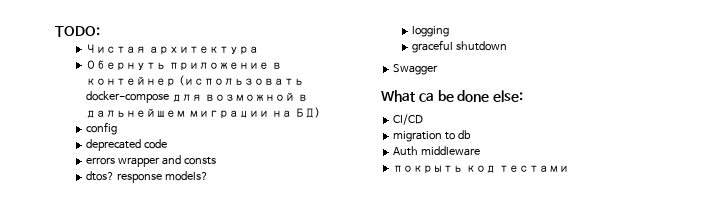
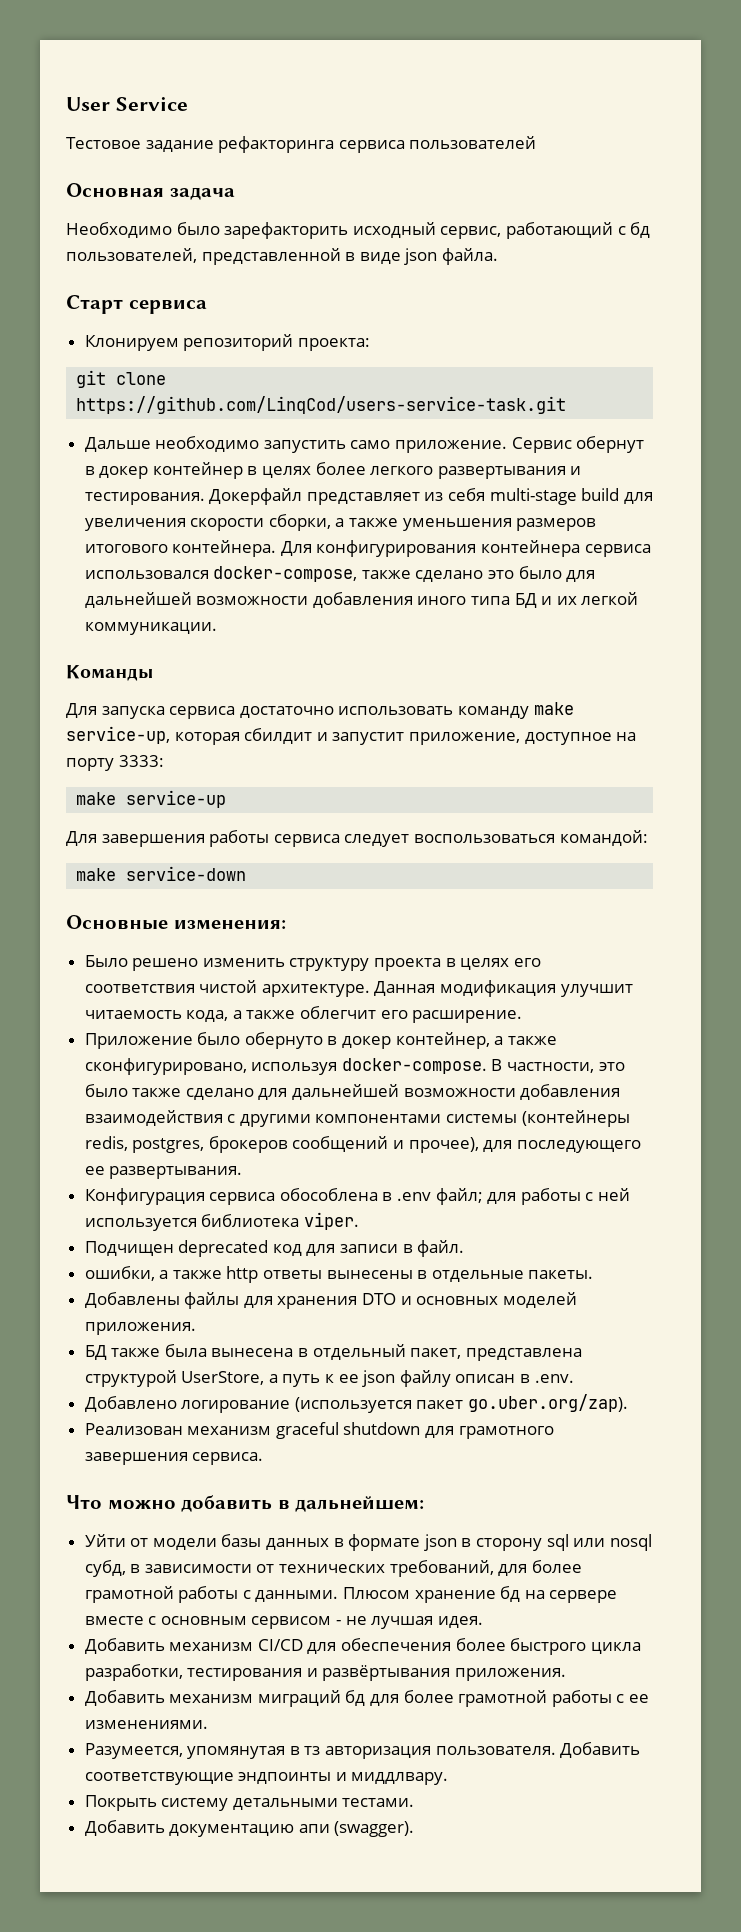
[55,26,100,37] [85,44,259,55] [85,60,282,71] [85,75,304,87] [85,91,308,103] [85,107,320,119] [85,122,117,135] [85,139,167,151] [85,155,216,167] [85,171,208,183] [411,26,449,37] [411,40,507,53] [393,64,439,75] [381,90,524,102] [393,114,424,125] [393,130,472,142] [393,146,481,156] [393,165,570,174] TODO: // Чистая архитектура // Обернуть приложение в контейнер (использовать docker-compose для возможной в дальнейшем миграции на БД) // config // deprecated code // errors wrapper and consts // dtos? response models? // logging // graceful shutdown // Swagger // What ca be done else: // CI/CD // migration to db // Auth middleware // покрыть код тестами -> [66,97,188,111] [66,136,537,153] [66,183,235,200] [66,222,651,239] [66,248,498,265] [66,295,207,314] [84,334,370,351] [76,370,167,388] [76,396,567,414] [84,436,645,453] [84,462,582,479] [84,488,653,505] [84,514,597,531] [84,540,651,557] [84,566,596,582] [84,592,639,608] [84,622,217,635] [66,665,153,681] [66,702,574,719] [66,726,637,745] [66,755,164,771] [76,790,227,808] [66,830,648,847] [76,866,247,881] [66,915,286,930] [84,955,541,971] [84,980,633,997] [84,1006,523,1023] [84,1032,557,1049] [84,1058,625,1075] [84,1084,621,1100] [84,1110,630,1127] [84,1136,641,1153] [84,1166,243,1179] [84,1188,631,1205] [84,1212,359,1231] [84,1240,465,1257] [84,1266,594,1283] [84,1292,577,1309] [84,1322,196,1335] [84,1344,582,1361] [84,1370,574,1387] [84,1394,629,1413] [84,1422,554,1439] [84,1452,264,1465] [66,1495,425,1512] [84,1534,652,1551] [84,1560,582,1577] [84,1586,618,1603] [84,1616,483,1629] [84,1638,641,1655] [84,1664,567,1681] [84,1690,650,1707] [84,1720,208,1729] [84,1742,641,1759] [84,1772,449,1785] [84,1795,415,1811] [84,1820,415,1837] User Service // Тестовое задание рефакторинга сервиса пользователей // Основная задача // Необходимо было зарефакторить исходный сервис, работающий с бд пользователей, представленной в виде json файла. // Старт сервиса // Клонируем репозиторий проекта: // git clone https://github.com/LinqCod/users-service-task.git // Дальше необходимо запустить само приложение. Сервис обернут в докер контейнер в целях более легкого развертывания и тестирования. Докерфайл представляет из себя multi-stage build для увеличения скорости сборки, а также уменьшения размеров итогового контейнера. Для конфигурирования контейнера сервиса использовался docker-compose, также сделано это было для дальнейшей возможности добавления иного типа БД и их легкой коммуникации. // Команды // Для запуска сервиса достаточно использовать команду make service-up, которая сбилдит и запустит приложение, доступное на порту 3333: // make service-up // Для завершения работы сервиса следует воспользоваться командой: // make service-down // Основные изменения: // Было решено изменить структуру проекта в целях его соответствия чистой архитектуре. Данная модификация улучшит читаемость кода, а также облегчит его расширение. // Приложение было обернуто в докер контейнер, а также сконфигурировано, используя docker-compose. В частности, это было также сделано для дальнейшей возможности добавления взаимодействия с другими компонентами системы (контейнеры redis, postgres, брокеров сообщений и прочее), для последующего ее развертывания. // Конфигурация сервиса обособлена в .env файл; для работы с ней используется библиотека viper. // Подчищен deprecated код для записи в файл. // ошибки, а также http ответы вынесены в отдельные пакеты. // Добавлены файлы для хранения DTO и основных моделей приложения. // БД также была вынесена в отдельный пакет, представлена структурой UserStore, а путь к ее json файлу описан в .env. // Добавлено логирование (используется пакет go.uber.org/zap). // Реализован механизм graceful shutdown для грамотного завершения сервиса. // Что можно добавить в дальнейшем: // Уйти от модели базы данных в формате json в сторону sql или nosql субд, в зависимости от технических требований, для более грамотной работы с данными. Плюсом хранение бд на сервере вместе с основным сервисом - не лучшая идея. // Добавить механизм CI/CD для обеспечения более быстрого цикла разработки, тестирования и развёртывания приложения. // Добавить механизм миграций бд для более грамотной работы с ее изменениями. // Разумеется, упомянутая в тз авторизация пользователя. Добавить соответствующие эндпоинты и миддлвару. // Покрыть систему детальными тестами. // Добавить документацию апи (swagger).

